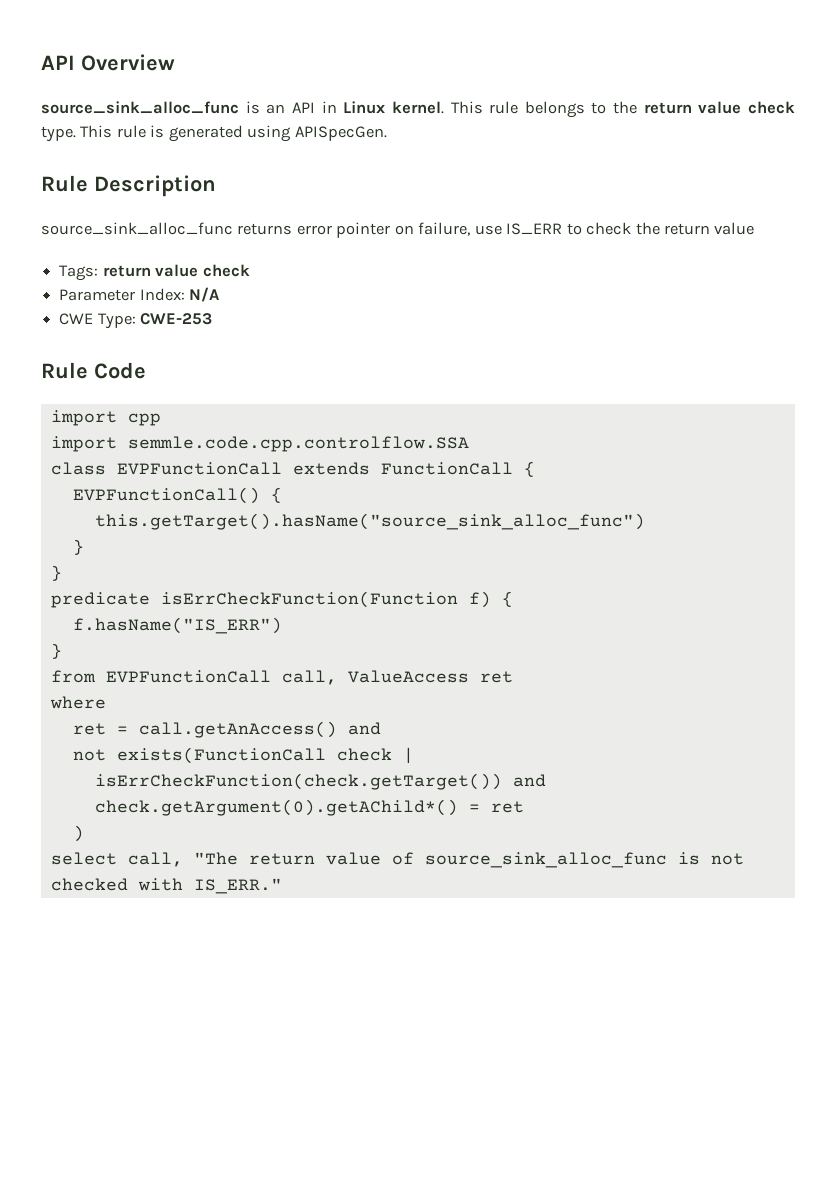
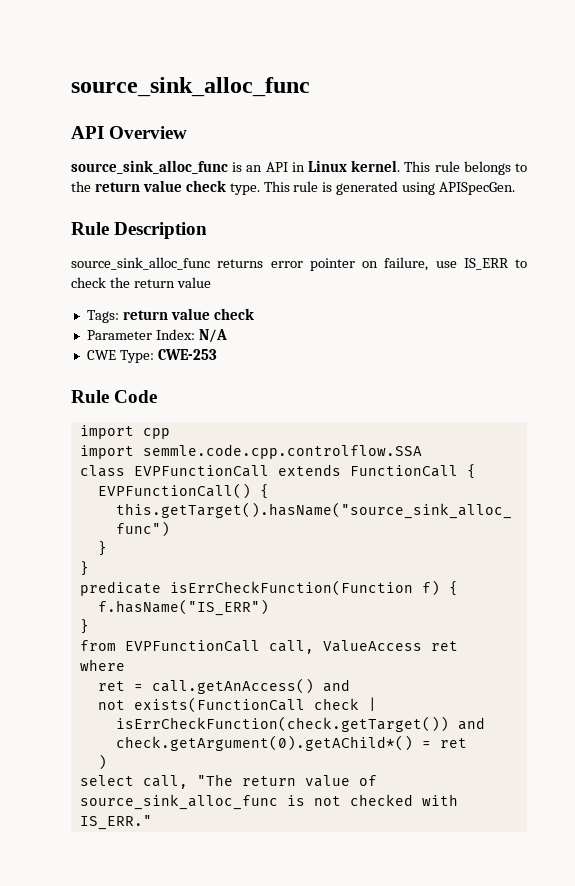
(41, 62) none -> [71,77,310,97] source_sink_alloc_func //

